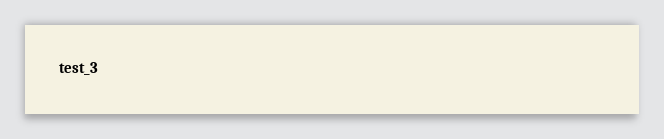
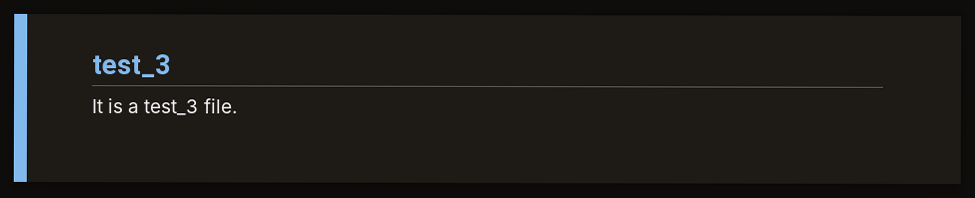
[59,62,98,75] test_3 -> [92,54,172,78] [91,98,238,116] test_3 // It is a test_3 file.

